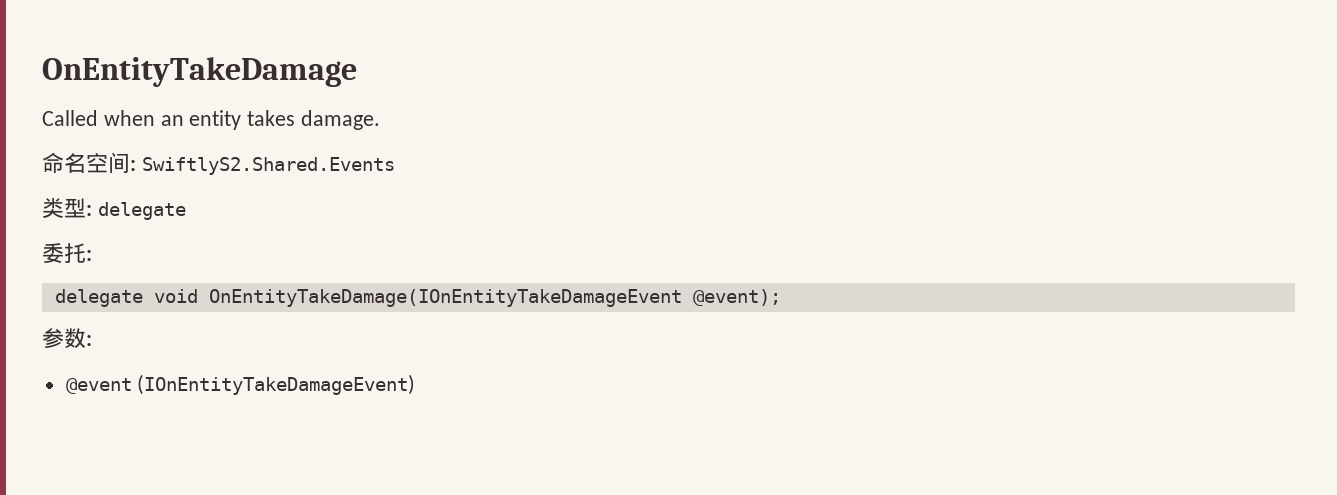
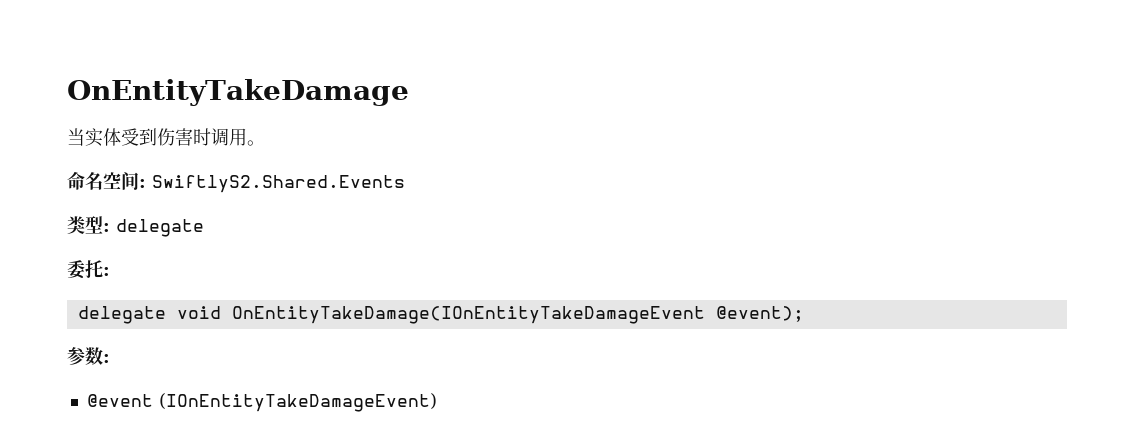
[42,110,381,130] Called when an entity takes damage. -> [67,128,265,147] 当实体受到伤害时调用。

